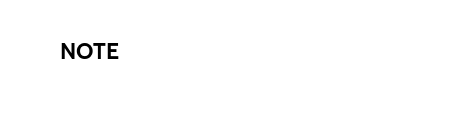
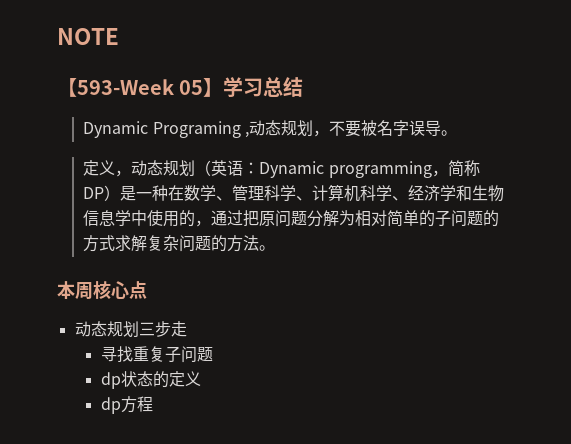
(119, 51) none -> [57,77,304,97] [83,120,457,138] [83,160,480,178] [83,184,505,202] [83,210,500,227] [83,235,276,252] [57,281,147,300] [74,321,187,337] [100,346,213,363] [100,371,201,389] [100,396,153,414] // 【593-Week 05】学习总结 // Dynamic Programing ,动态规划，不要被名字误导。 // 定义，动态规划（英语：Dynamic programming，简称DP）是一种在数学、管理科学、计算机科学、经济学和生物信息学中使用的，通过把原问题分解为相对简单的子问题的方式求解复杂问题的方法。 // 本周核心点 // 动态规划三步走 // 寻找重复子问题 // dp状态的定义 // dp方程

